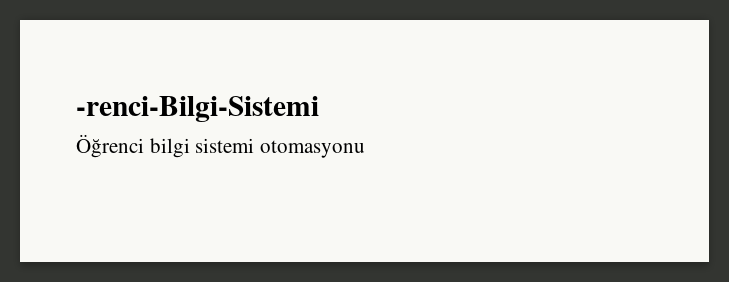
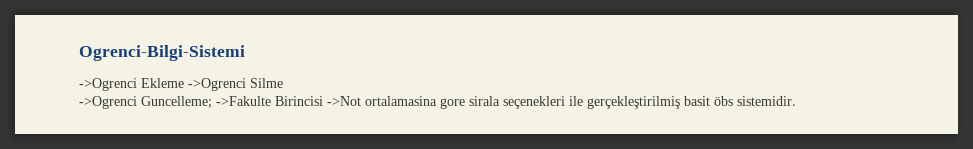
[76,96,319,122] [76,134,366,158] -renci-Bilgi-Sistemi // Öğrenci bilgi sistemi otomasyonu -> [79,45,245,61] [79,78,283,91] [79,96,796,109] Ogrenci-Bilgi-Sistemi // ->Ogrenci Ekleme ->Ogrenci Silme // ->Ogrenci Guncelleme; ->Fakulte Birincisi ->Not ortalamasina gore sirala seçenekleri ile gerçekleştirilmiş basit öbs sistemidir.

